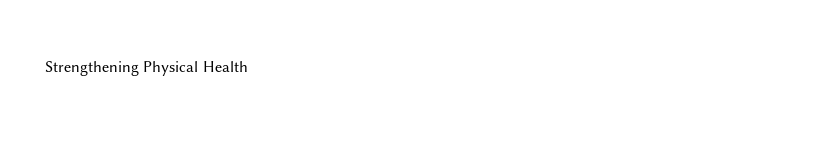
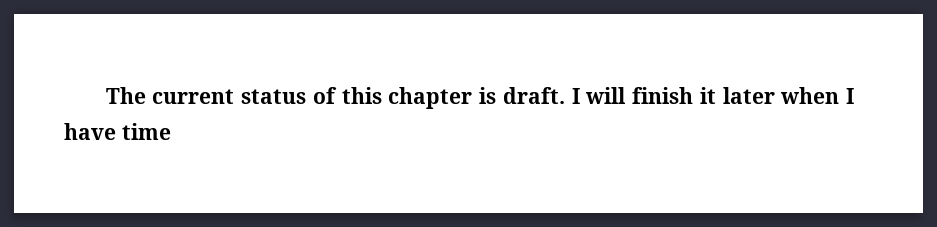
[45,61,248,76] Strengthening Physical Health -> [105,87,854,109] [64,123,171,140] The current status of this chapter is draft. I will finish it later when I have time

